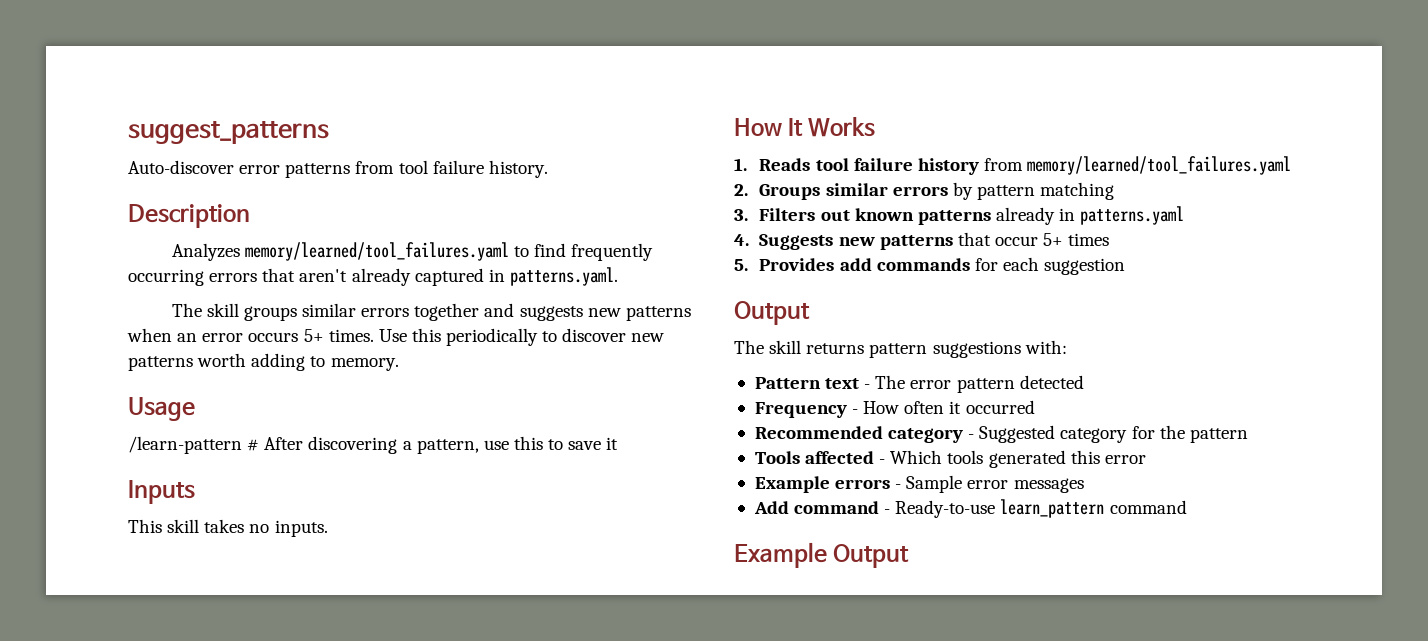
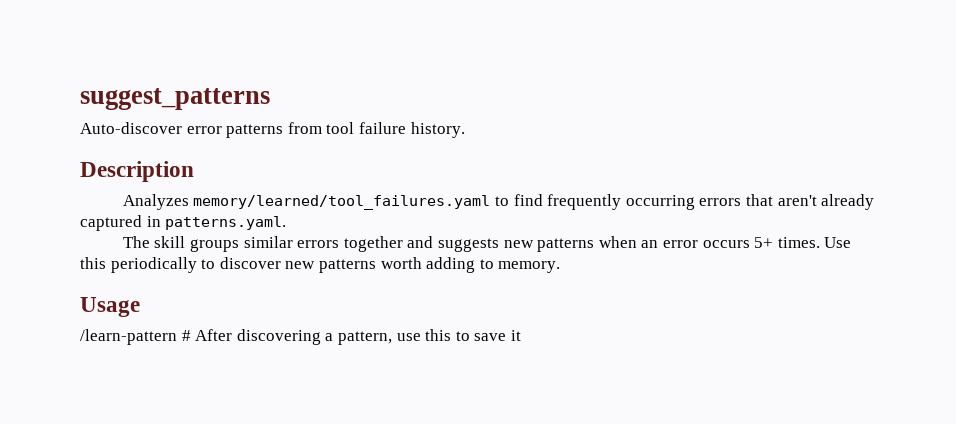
[128,480,195,504] [128,519,328,537] [734,117,876,137] [734,156,1292,175] [734,182,1115,200] [734,206,1185,225] [734,232,1110,250] [734,257,1126,275] [734,301,810,325] [734,340,1067,358] [754,375,1084,393] [754,400,1035,418] [754,425,1248,443] [754,450,1146,468] [754,475,1084,493] [753,499,1187,518] [734,542,910,568] // Inputs // This skill takes no inputs. // How It Works // 1. Reads tool failure history from memory/learned/tool_failures.yaml // 2. Groups similar errors by pattern matching // 3. Filters out known patterns already in patterns.yaml // 4. Suggests new patterns that occur 5+ times // 5. Provides add commands for each suggestion // Output // The skill returns pattern suggestions with: // Pattern text - The error pattern detected // Frequency - How often it occurred // Recommended category - Suggested category for the pattern // Tools affected - Which tools generated this error // Example errors - Sample error messages // Add command - Ready-to-use learn_pattern command // Example Output -> (521, 335) none

